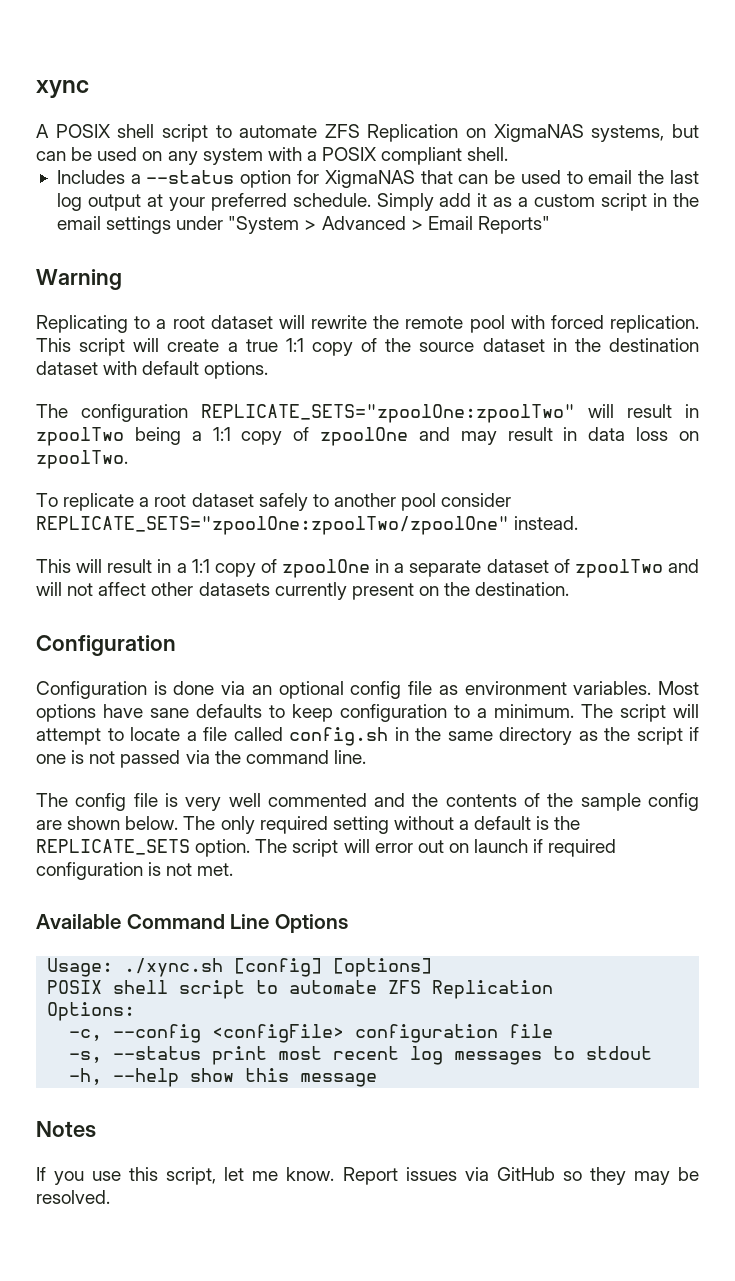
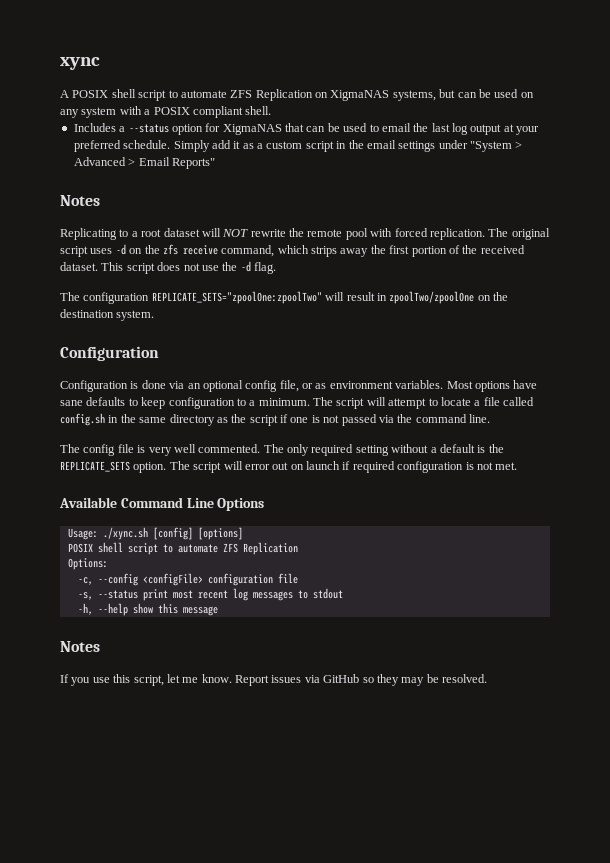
[36,269,122,290] Warning -> [60,195,100,206] Notes
(305, 322) none -> [222,229,249,237] NOT
[36,338,699,356] [36,361,269,379] This script will create a true 1:1 copy of the source dataset in the destination dataset with default options. -> [488,228,550,240] [60,244,525,257] [60,261,276,274] The original script uses -d on the zfs receive command, which strips away the first portion of the received dataset. This script does not use the -d flag.
[36,427,699,446] [36,450,128,469] [36,493,512,511] [36,516,579,535] [36,559,699,578] [36,582,570,600] zpoolTwo being a 1:1 copy of zpoolOne and may result in data loss on zpoolTwo. // To replicate a root dataset safely to another pool consider REPLICATE_SETS="zpoolOne:zpoolTwo/zpoolOne" instead. // This will result in a 1:1 copy of zpoolOne in a separate dataset of zpoolTwo and will not affect other datasets currently present on the destination. -> [389,291,508,304] [60,309,155,321] zpoolTwo/zpoolOne on the destination system.
[408,681,433,695] file -> [279,380,313,392] file, or
[267,793,699,811] [36,816,179,830] commented and the contents of the sample config are shown below. -> [198,444,261,453] commented.

